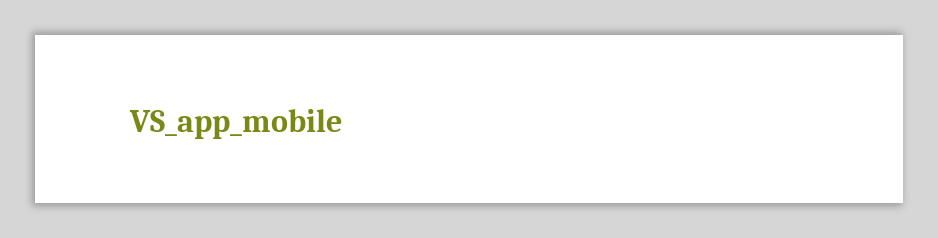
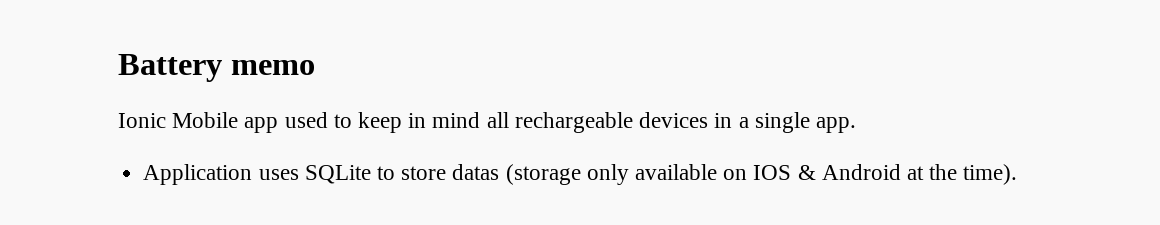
[129,109,342,139] VS_app_mobile -> [118,54,315,82] [118,112,856,133] [143,164,1018,185] Battery memo // Ionic Mobile app used to keep in mind all rechargeable devices in a single app. // Application uses SQLite to store datas (storage only available on IOS & Android at the time).

